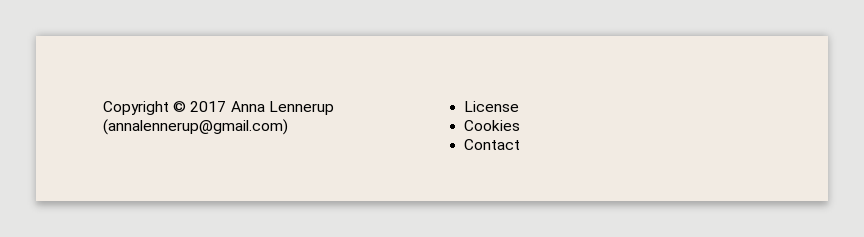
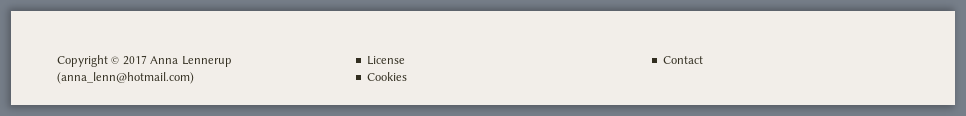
[103,119,288,135] (annalennerup@gmail.com) -> [57,72,194,84] (anna_lenn@hotmail.com)

